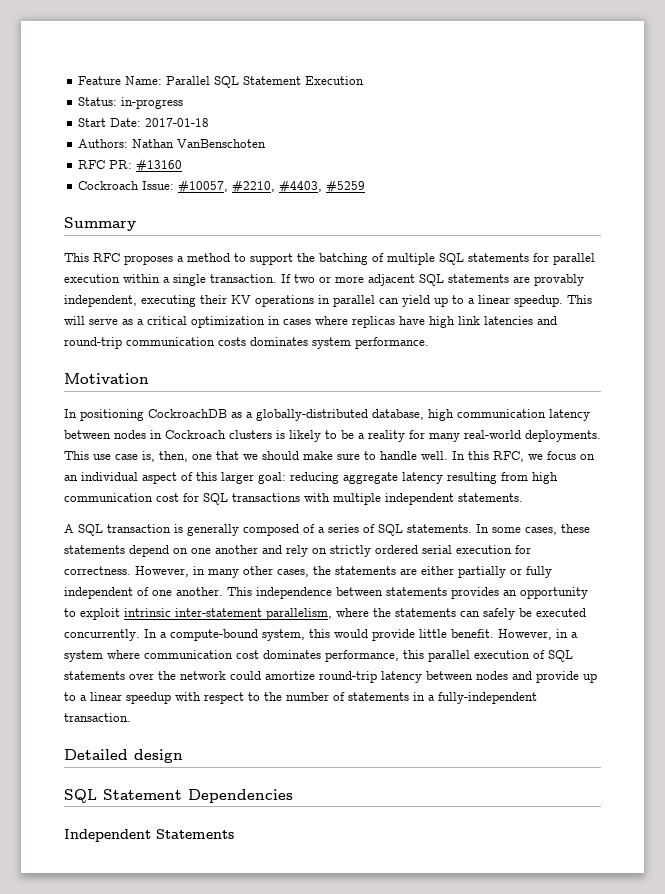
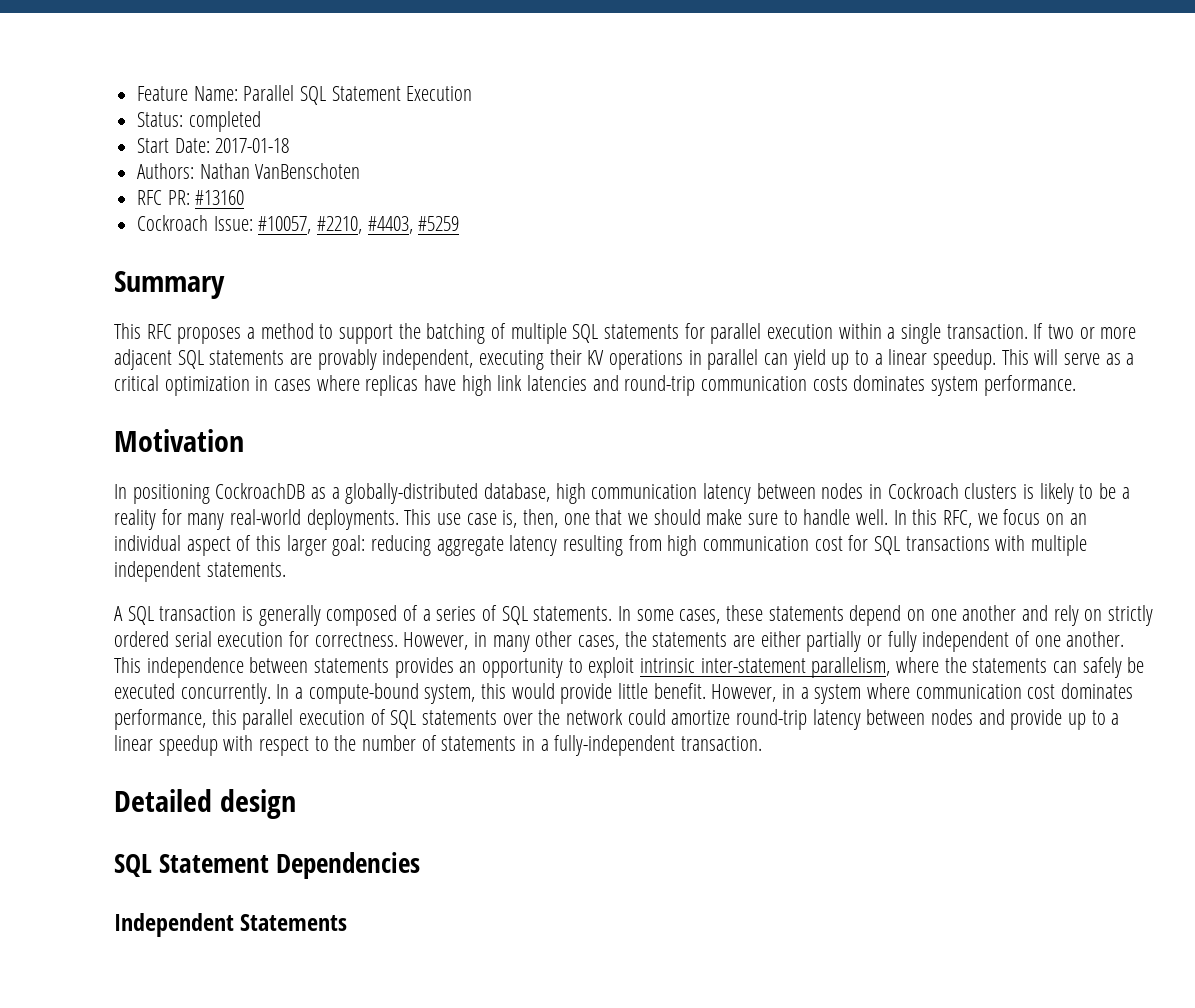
[121,97,184,109] in-progress -> [188,111,261,132] completed

